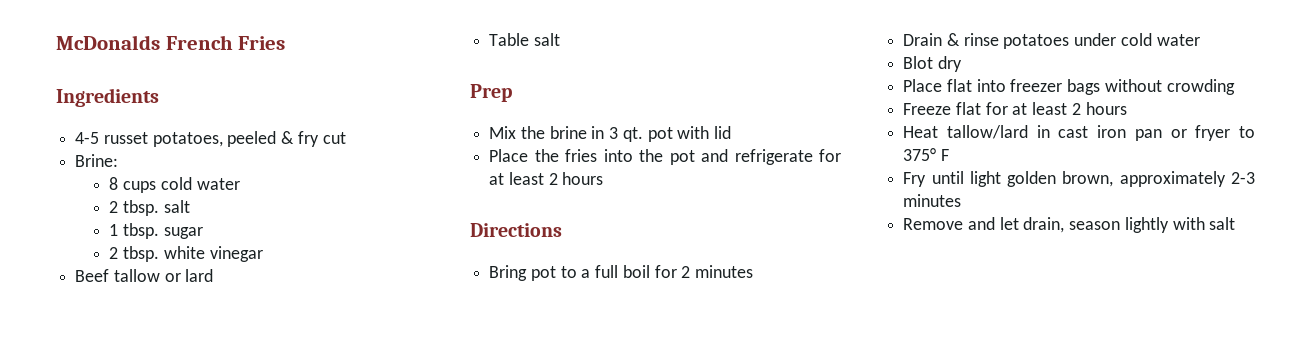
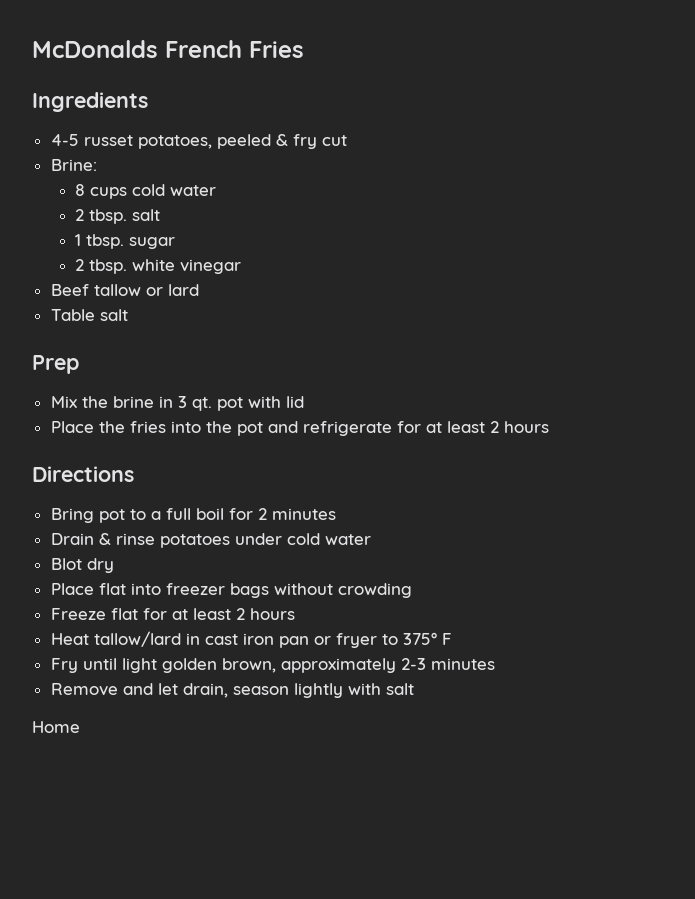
(1236, 223) none -> [32,721,80,733] // Home

